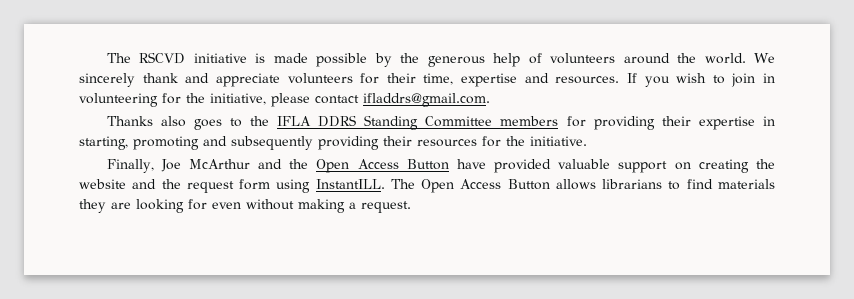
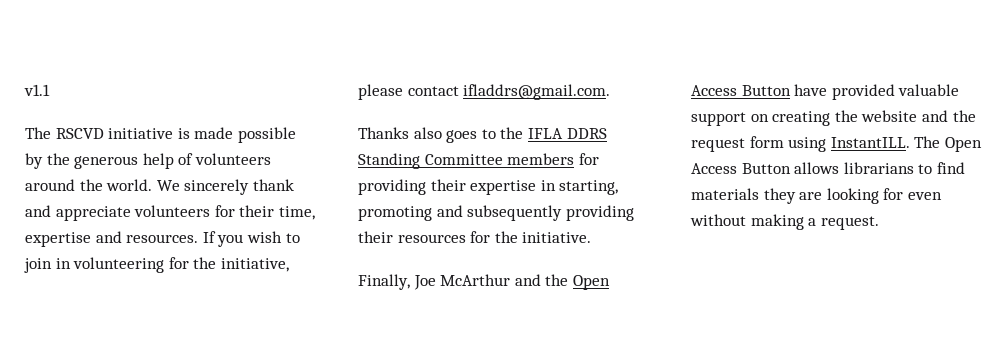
(106, 58) none -> [24,84,50,96] v1.1 //

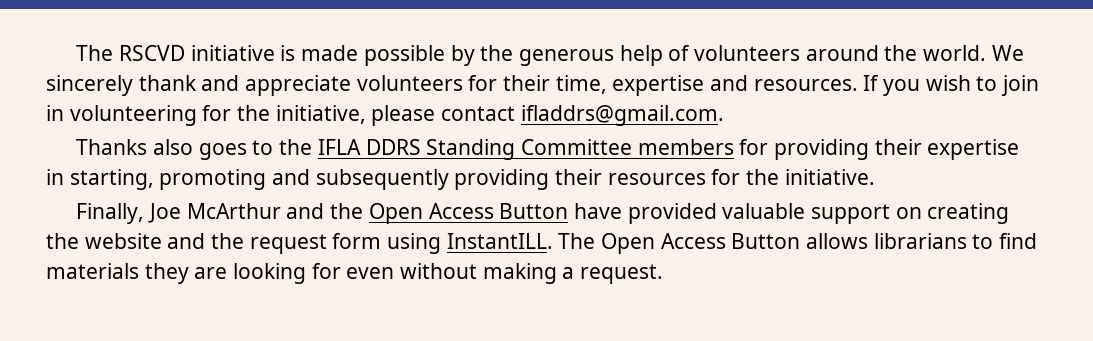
[24,84,50,96] v1.1 // -> (76, 53) none

